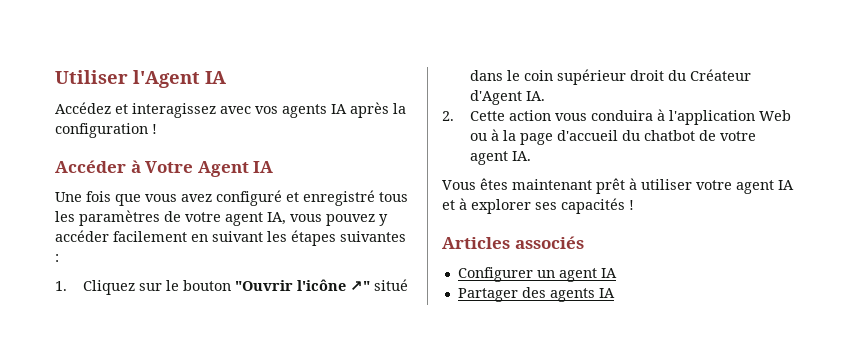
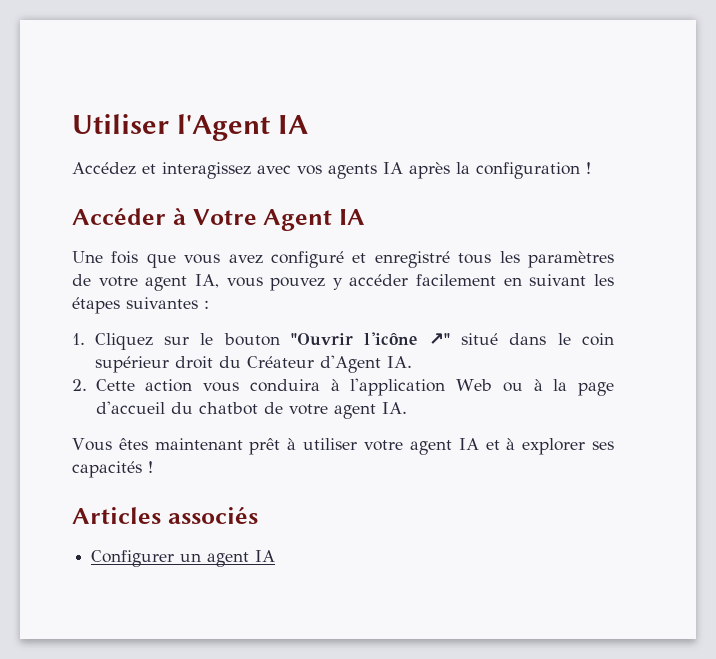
[457,287,615,302] // Partager des agents IA -> (276, 556) none

